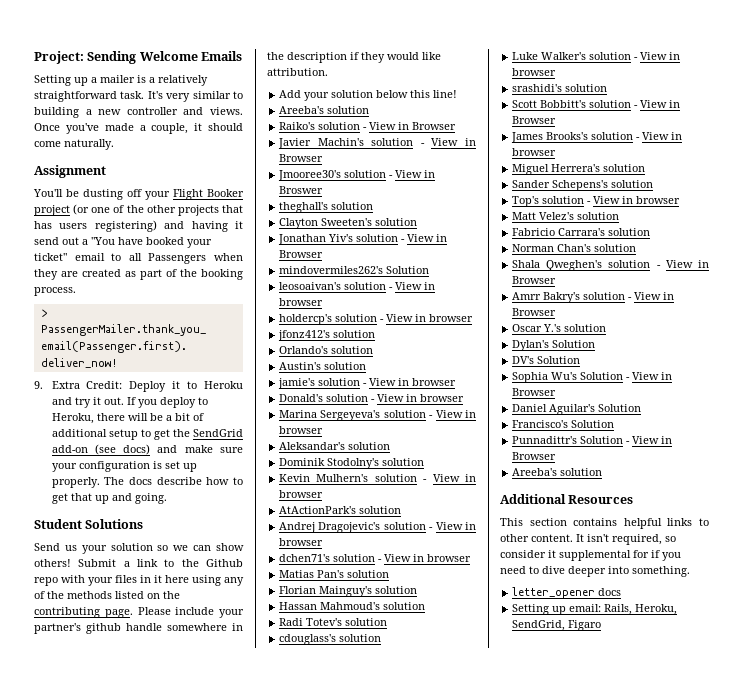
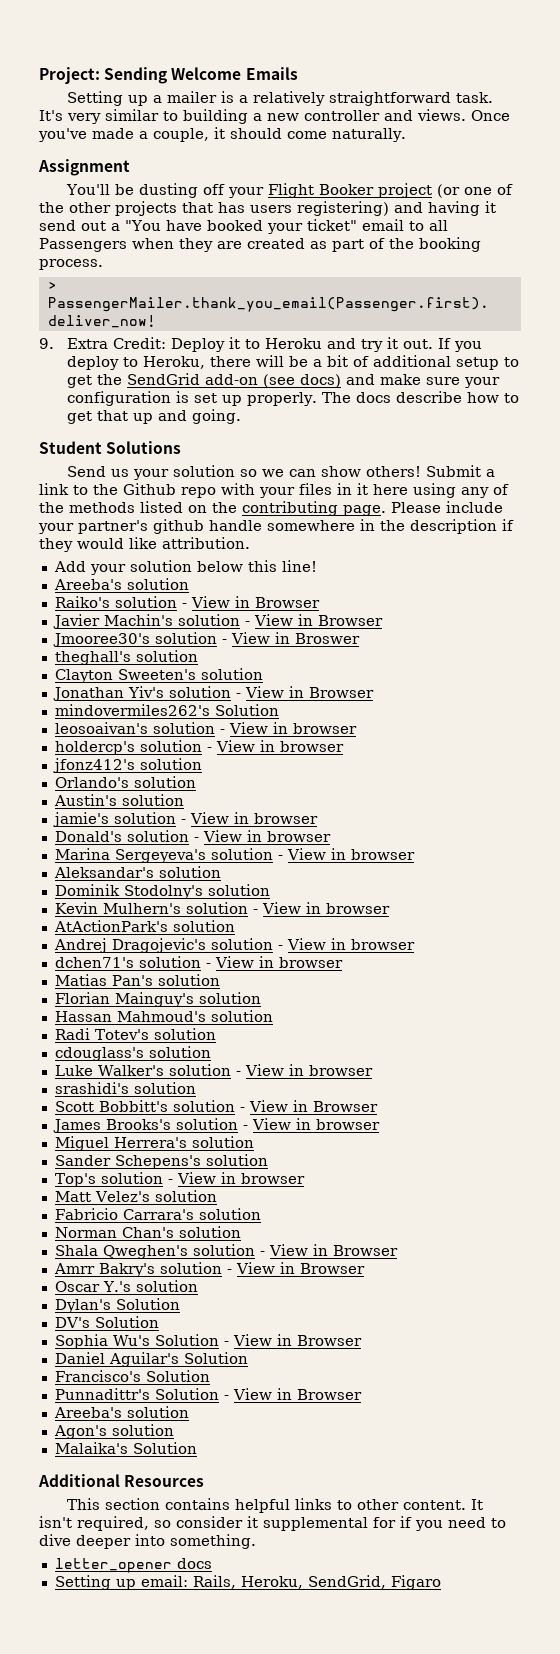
(603, 472) none -> [53,1424,174,1439] [54,1442,197,1454] // Agon's solution // Malaika's Solution

